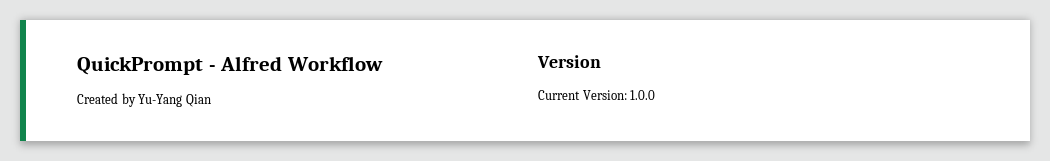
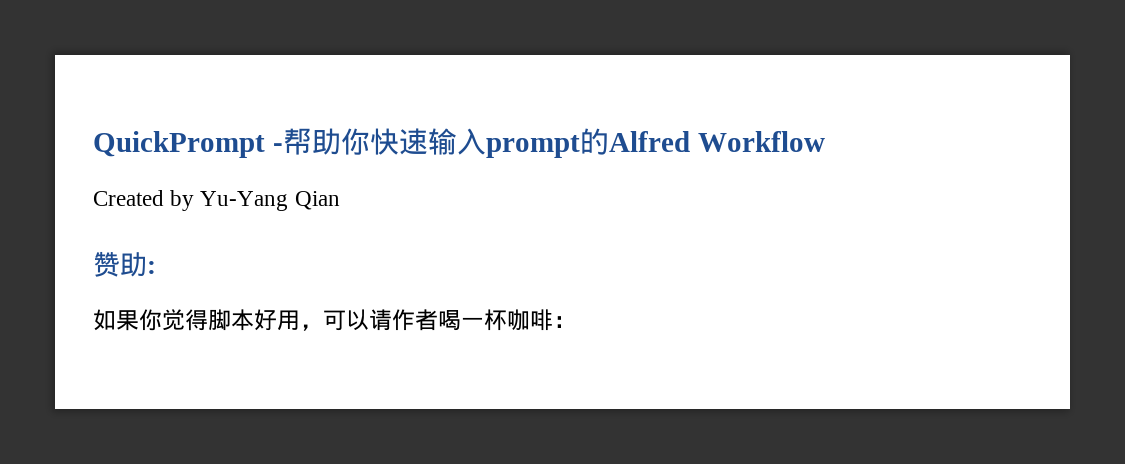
(216, 68) none -> [282,128,609,158] 帮助你快速输入prompt的
[537,55,601,68] [538,90,656,100] Version // Current Version: 1.0.0 -> [93,251,156,277] [93,309,576,331] 赞助: // 如果你觉得脚本好用，可以请作者喝一杯咖啡：

